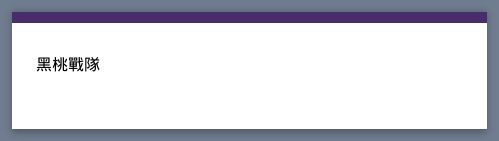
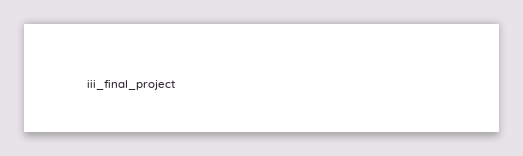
[36,57,100,72] 黑桃戰隊 -> [87,80,175,90] iii_final_project

